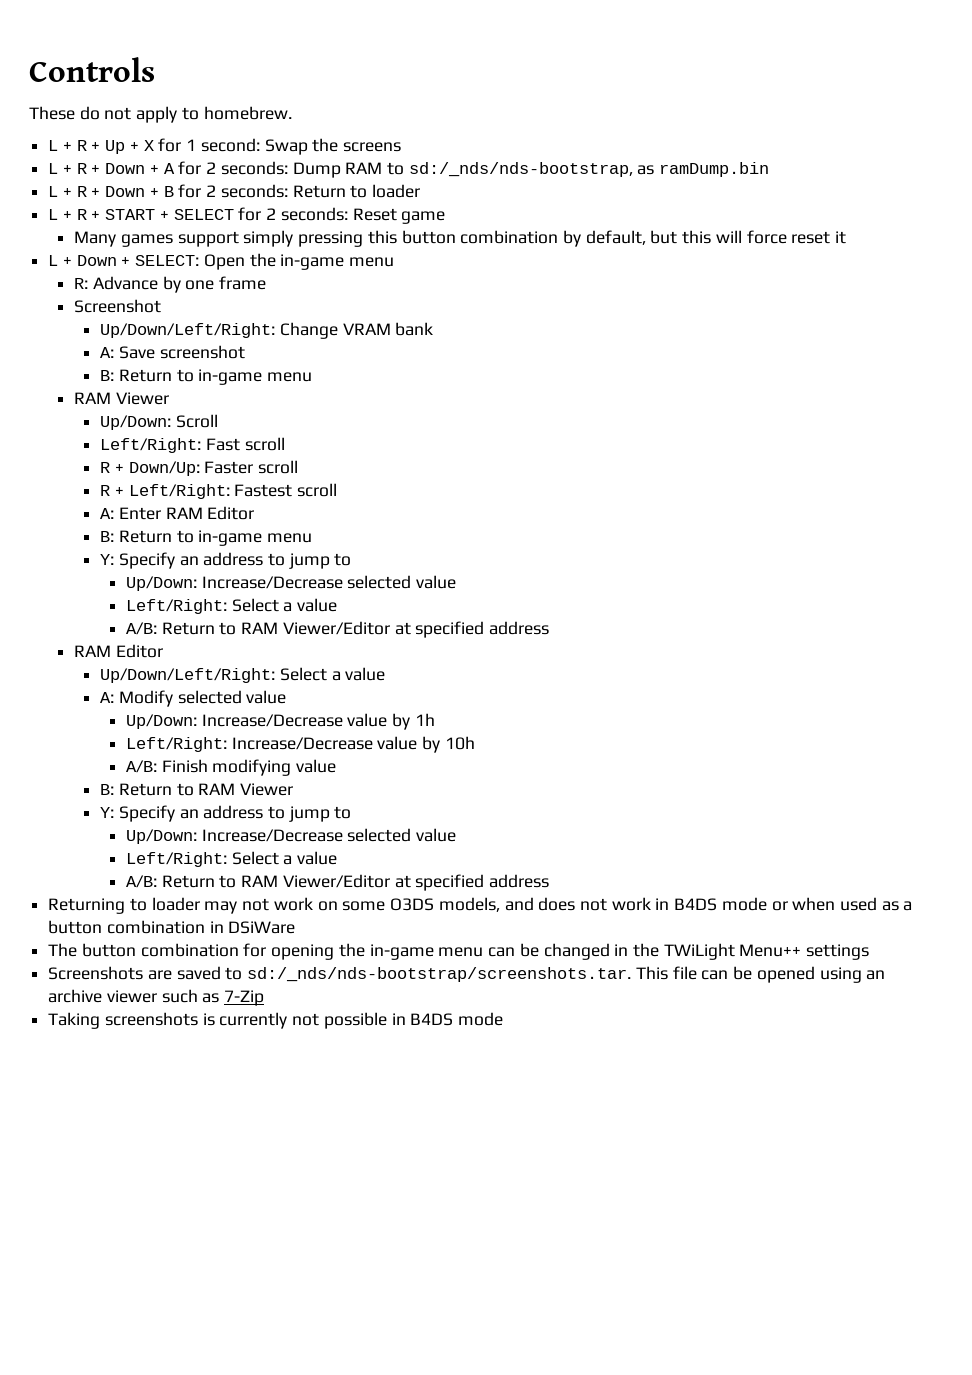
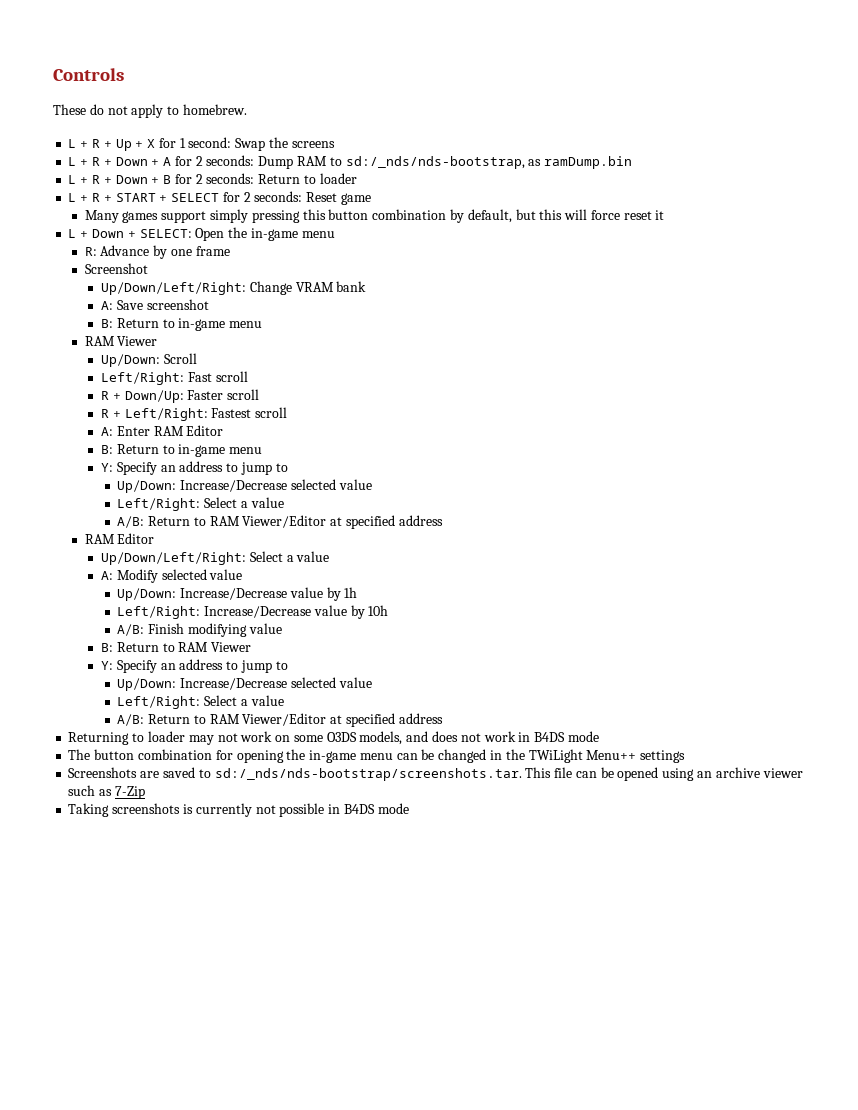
[771,897,913,911] [48,920,296,934] or when used as a button combination in DSiWare -> (599, 736) none

